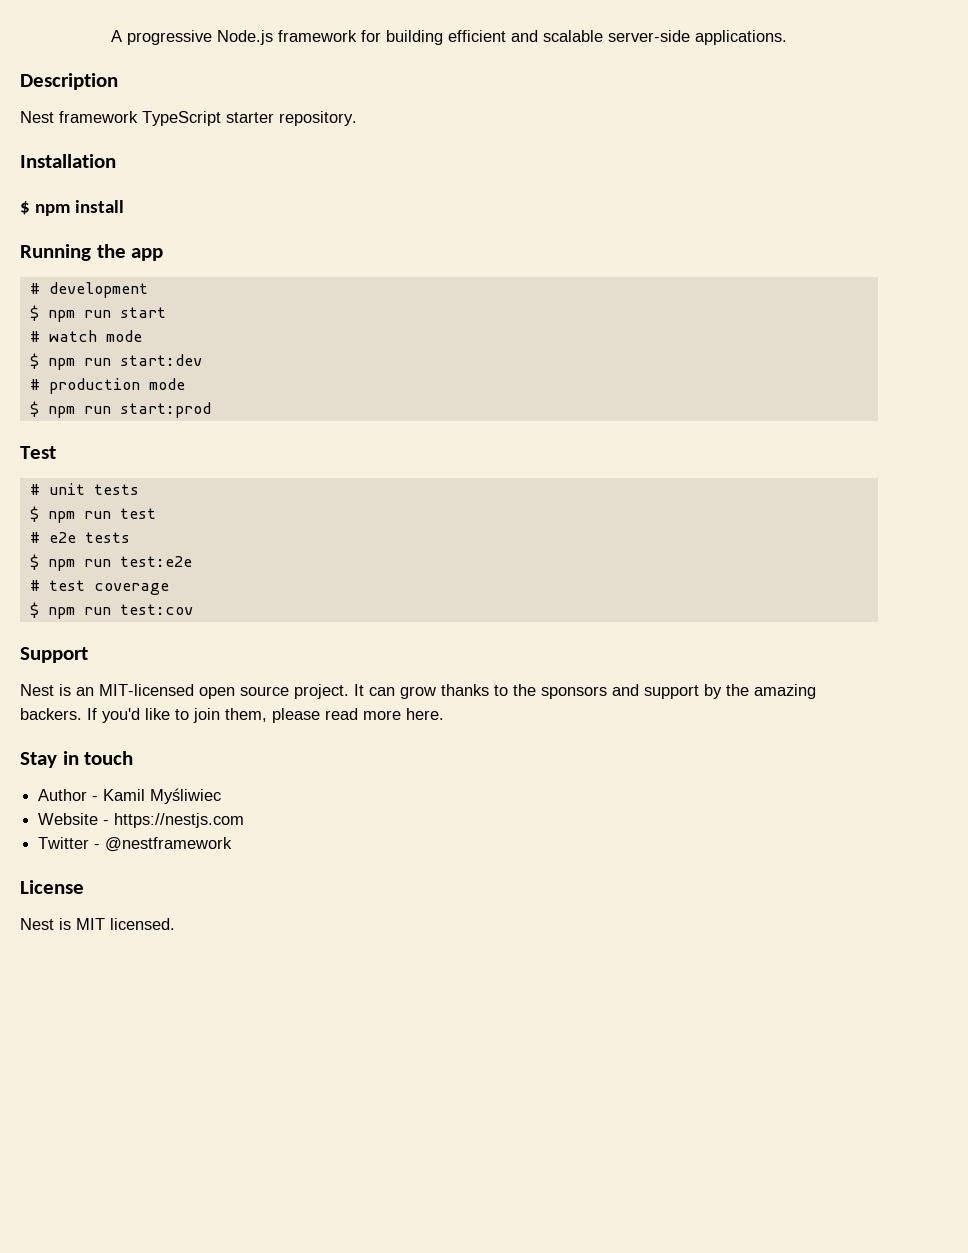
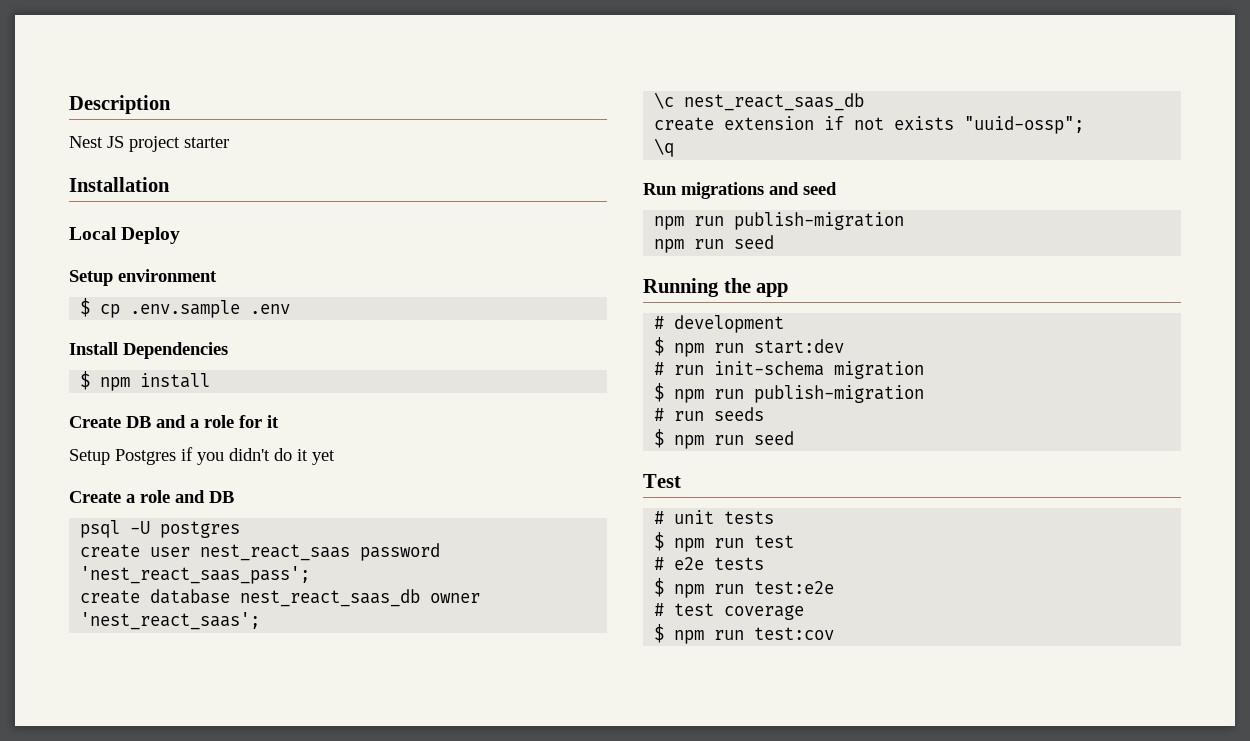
[111,30,787,45] A progressive Node.js framework for building efficient and scalable server-side applications. // -> (69, 104) none
[59,111,221,126] framework TypeScript -> [107,136,180,152] JS project
[279,111,357,126] repository. -> (229, 142) none
[20,200,125,216] $ npm install -> [69,227,181,244] [69,269,217,286] [80,298,291,318] [69,342,228,359] [80,371,211,391] [69,415,279,428] [69,447,335,465] [69,490,234,503] [80,520,241,538] [80,543,441,561] [80,566,311,584] [80,589,481,607] [80,612,261,630] [654,92,865,111] [654,116,1085,134] [654,138,675,157] [643,182,837,199] [654,212,905,230] [654,235,775,253] Local Deploy // Setup environment // $ cp .env.sample .env // Install Dependencies // $ npm install // Create DB and a role for it // Setup Postgres if you didn't do it yet // Create a role and DB // psql -U postgres // create user nest_react_saas password 'nest_react_saas_pass'; // create database nest_react_saas_db owner 'nest_react_saas'; // \c nest_react_saas_db // create extension if not exists "uuid-ossp"; // \q // Run migrations and seed // npm run publish-migration // npm run seed
[119,307,166,318] [29,330,142,342] [29,353,202,370] [29,378,185,394] [29,401,211,418] start // # watch mode // $ npm run start:dev // # production mode // $ npm run start:prod -> [754,339,845,354] [654,361,925,379] [654,383,925,403] [654,407,765,421] [654,429,795,449] start:dev // # run init-schema migration // $ npm run publish-migration // # run seeds // $ npm run seed
[20,647,88,663] [20,684,816,699] [20,708,444,723] [20,751,134,768] [38,788,222,804] [38,813,245,828] [38,837,233,852] [20,880,84,894] [20,918,175,930] // Support // Nest is an MIT-licensed open source project. It can grow thanks to the sponsors and support by the amazing backers. If you'd like to join them, please read more here. // Stay in touch // Author - Kamil Myśliwiec // Website - https://nestjs.com // Twitter - @nestframework // License // Nest is MIT licensed. -> (835, 633) none

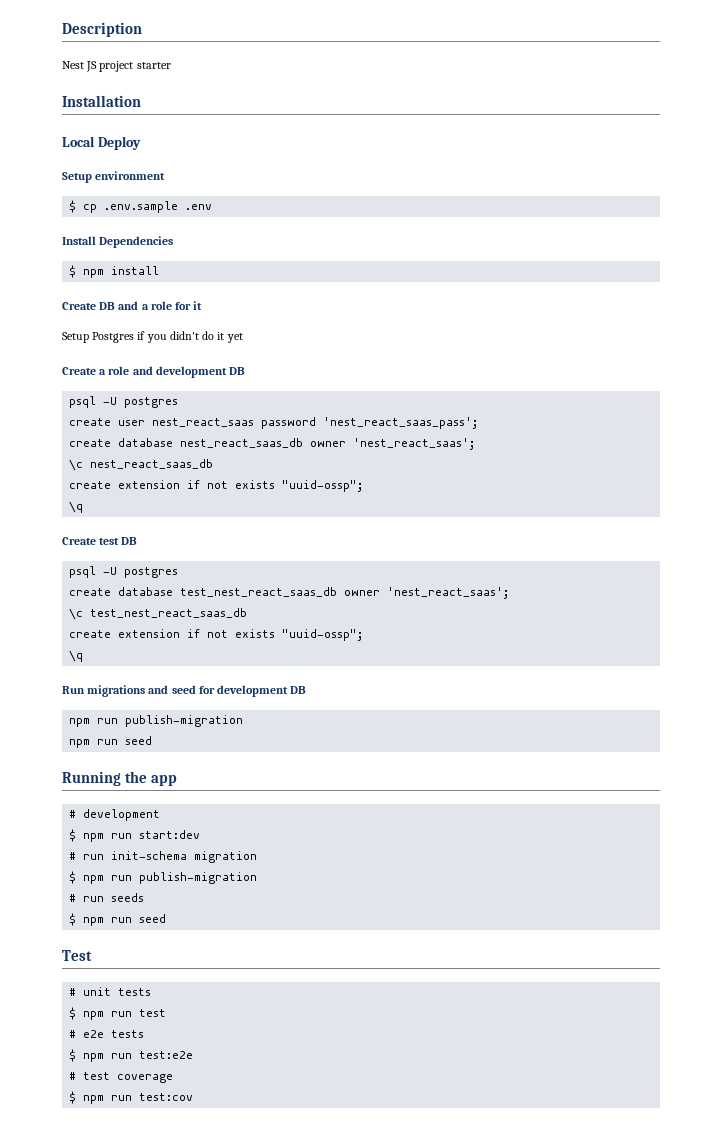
(205, 496) none -> [155,366,227,378] development
(675, 147) none -> [62,537,138,545] [69,566,179,578] [69,587,510,599] [69,608,248,620] [69,629,364,641] [69,650,84,662] // Create test DB // psql -U postgres // create database test_nest_react_saas_db owner 'nest_react_saas'; // \c test_nest_react_saas_db // create extension if not exists "uuid-ossp"; // \q
(837, 188) none -> [198,685,307,697] for development DB

